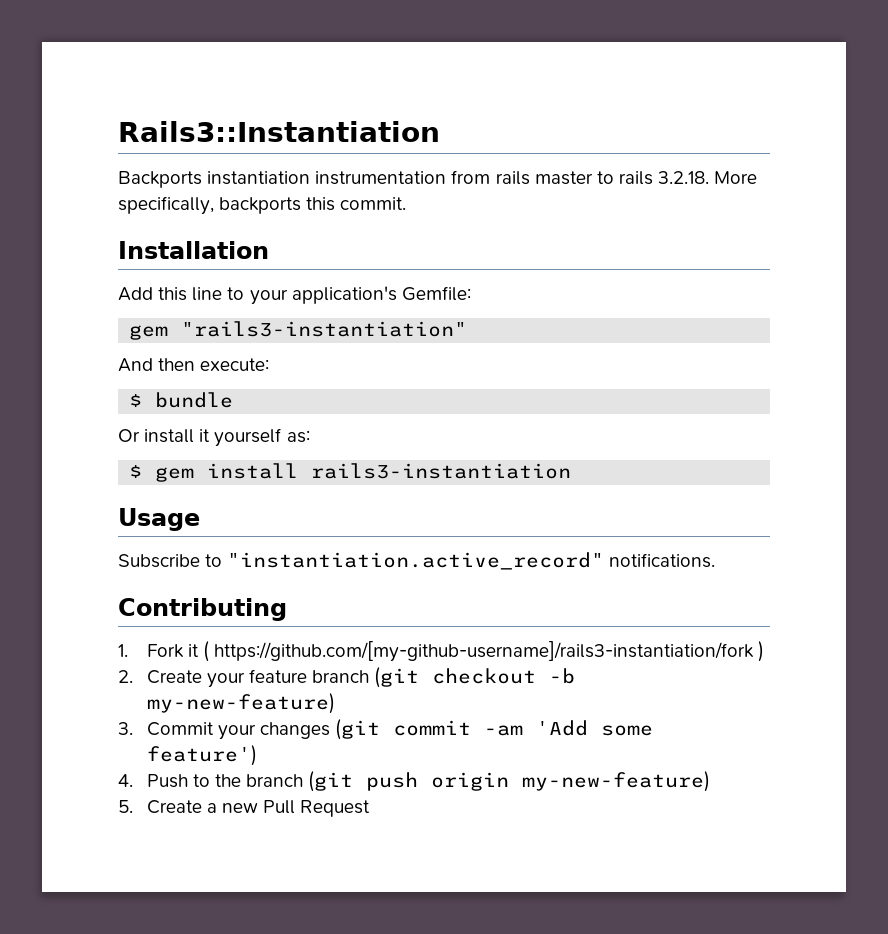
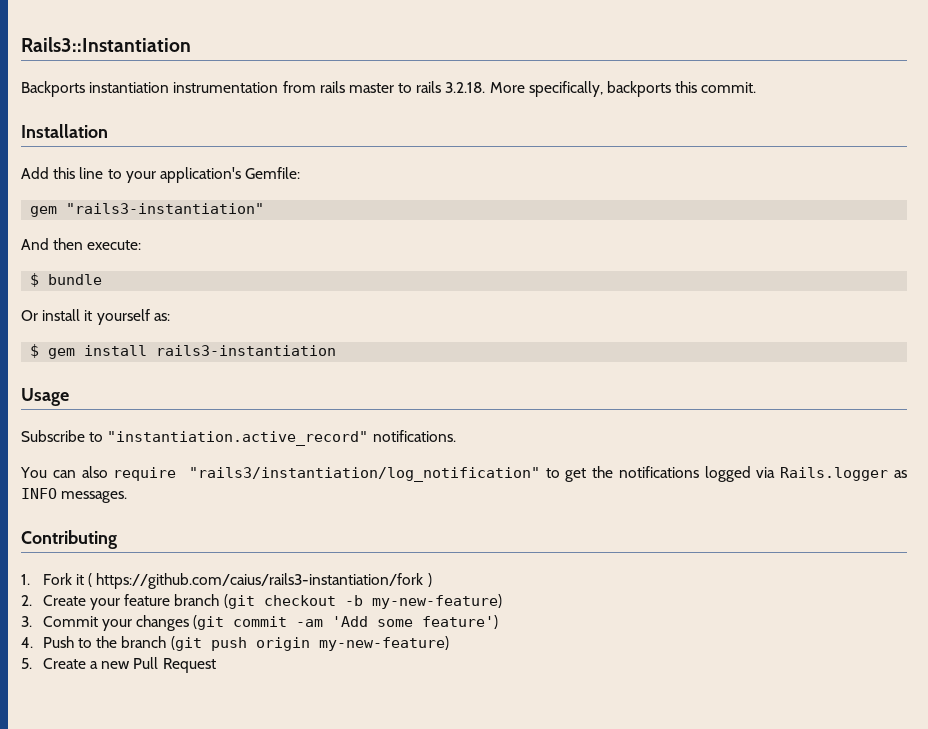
(716, 560) none -> [20,466,907,482] [21,488,128,503] // You can also require "rails3/instantiation/log_notification" to get the notifications logged via Rails.logger as INFO messages.
[213,641,754,662] https://github.com/[my-github-username]/rails3-instantiation/fork -> [96,573,424,589] https://github.com/caius/rails3-instantiation/fork

